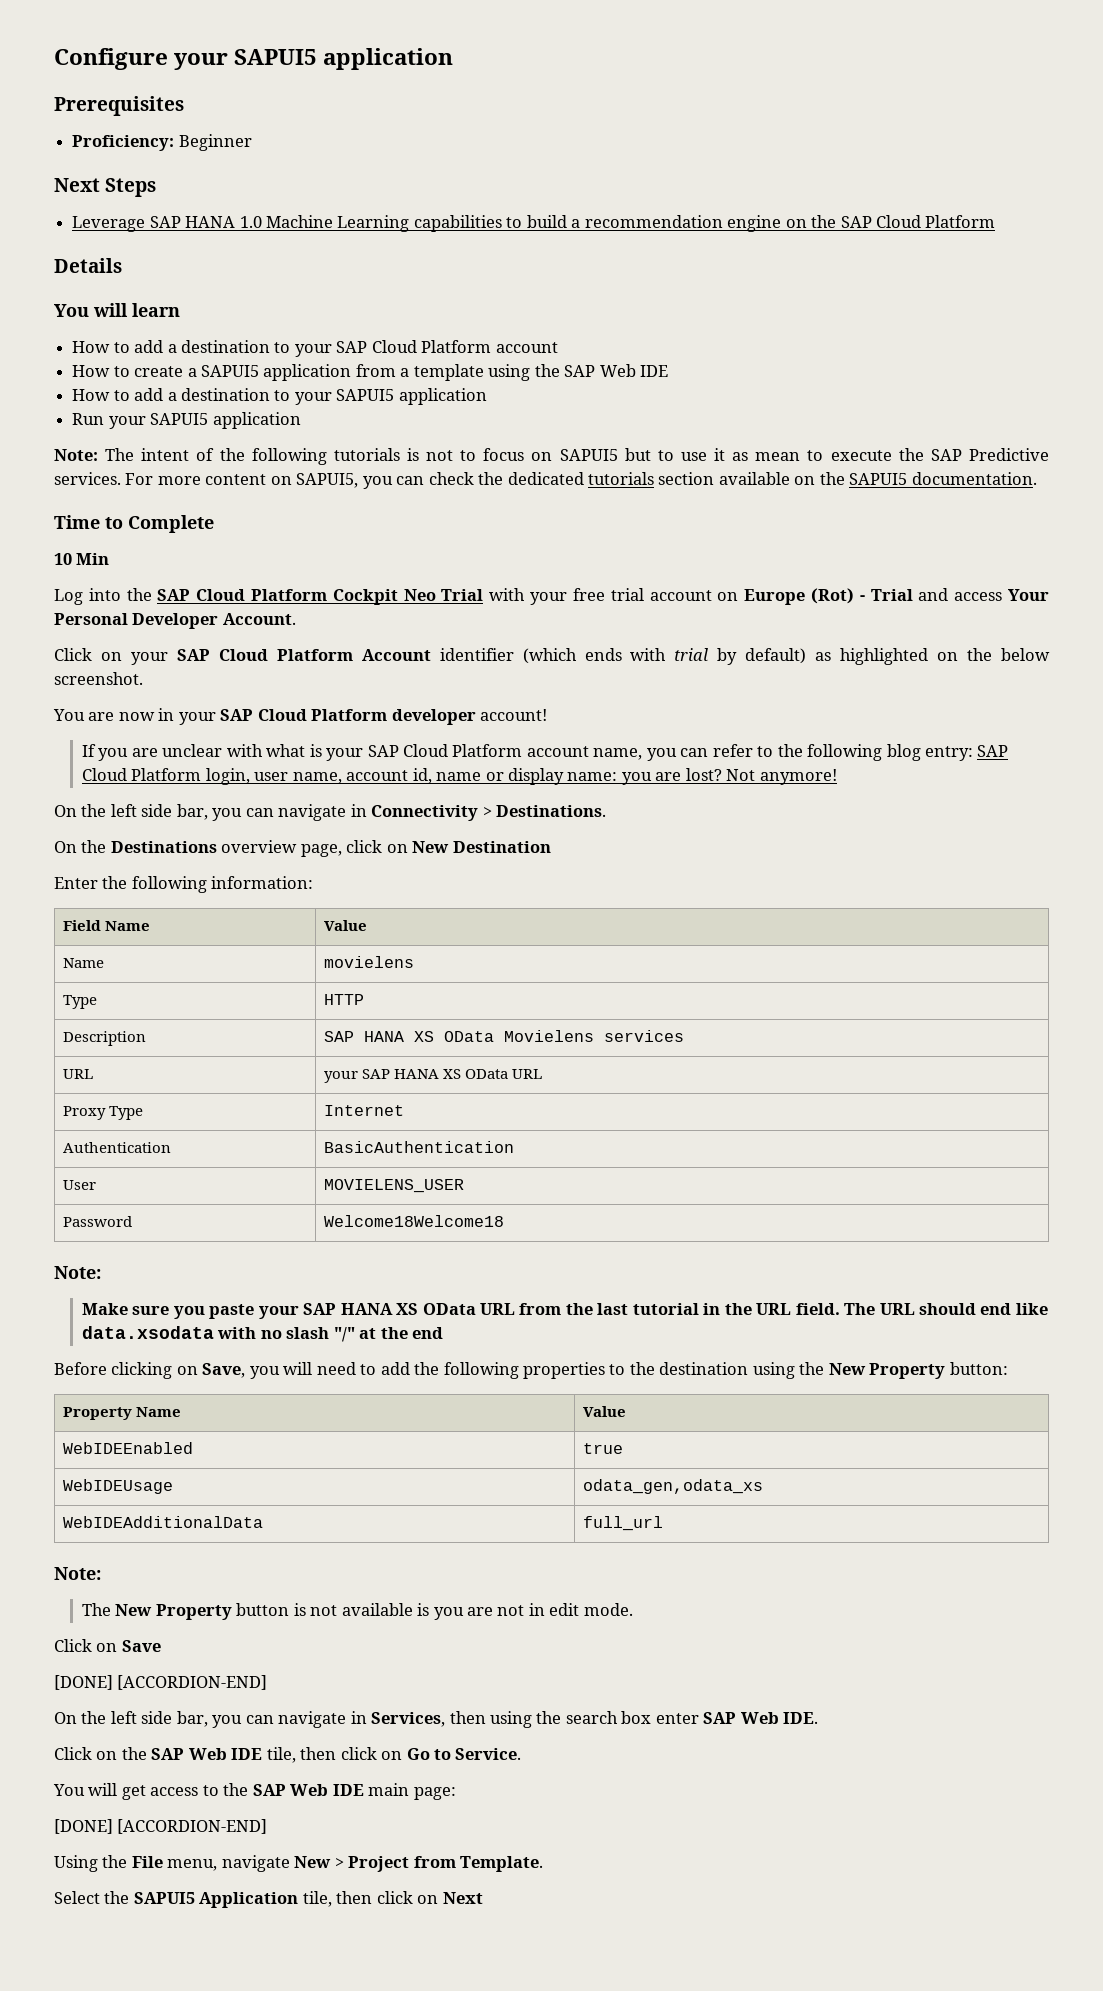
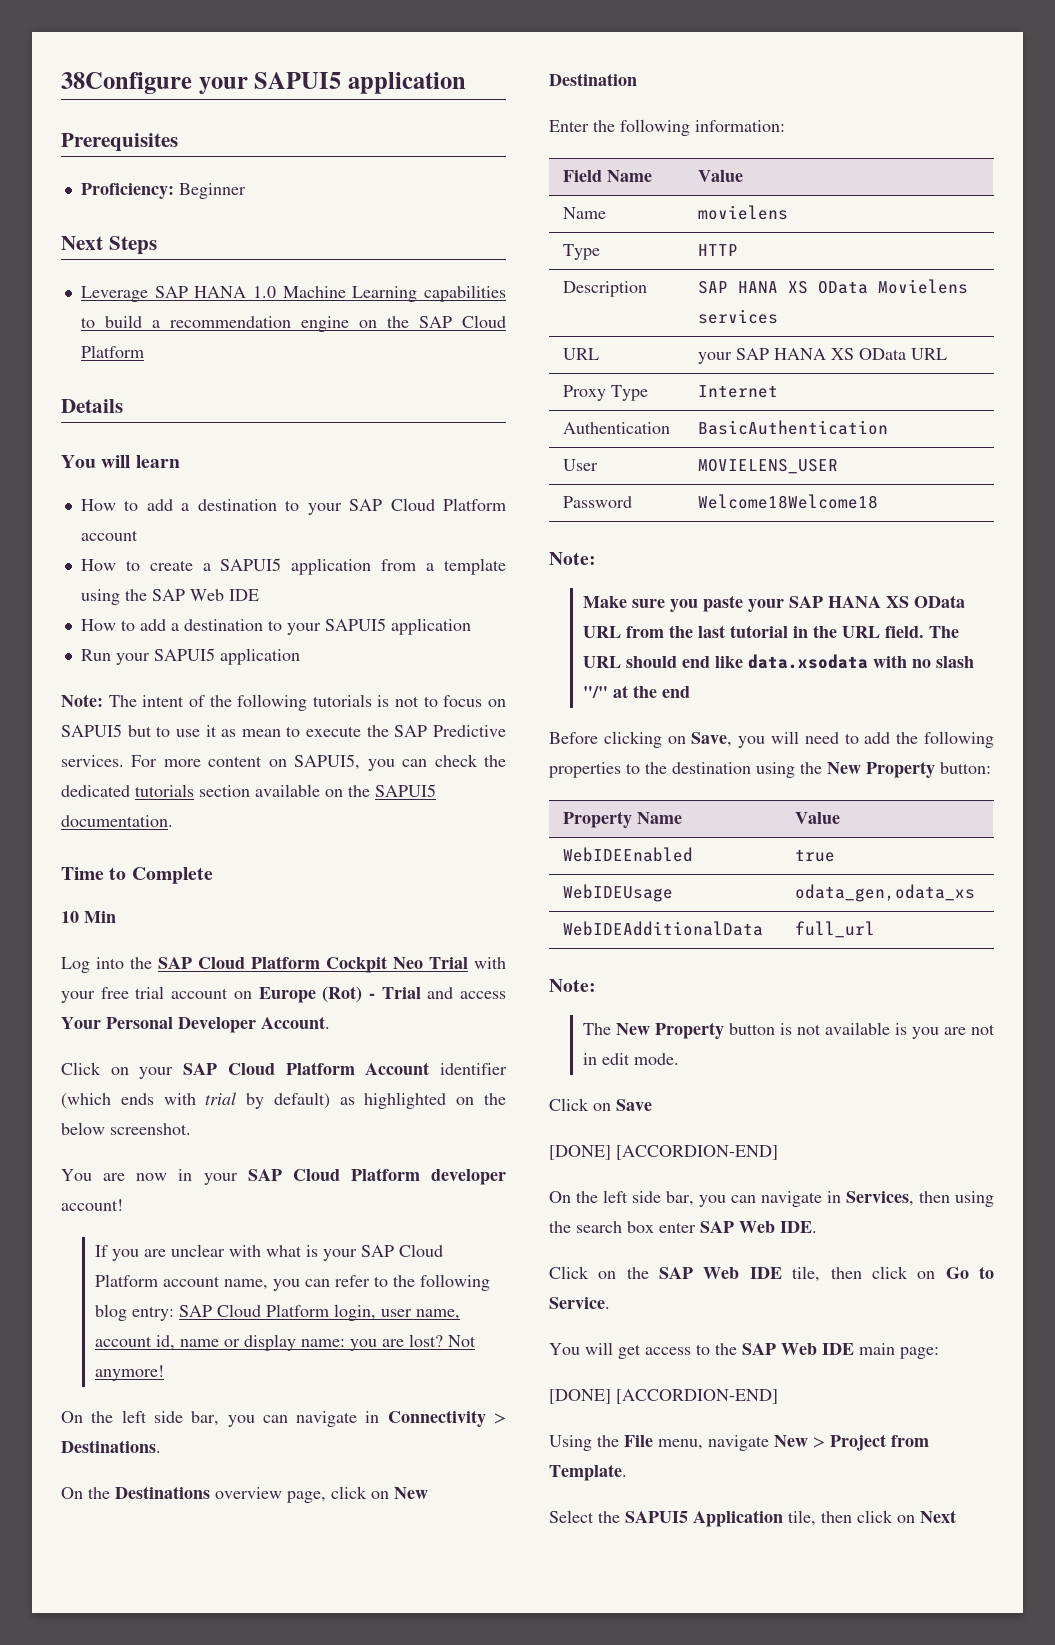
[54,48,168,70] Configure -> [61,72,192,94] 38Configure

